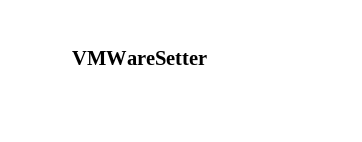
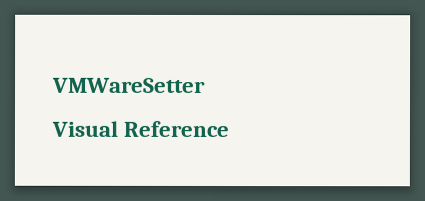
(207, 58) none -> [51,120,230,138] // Visual Reference

